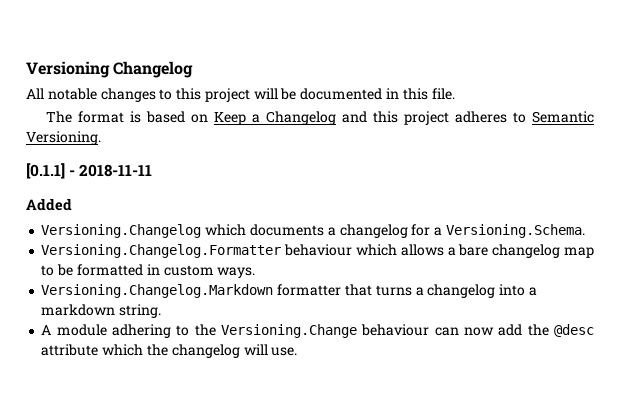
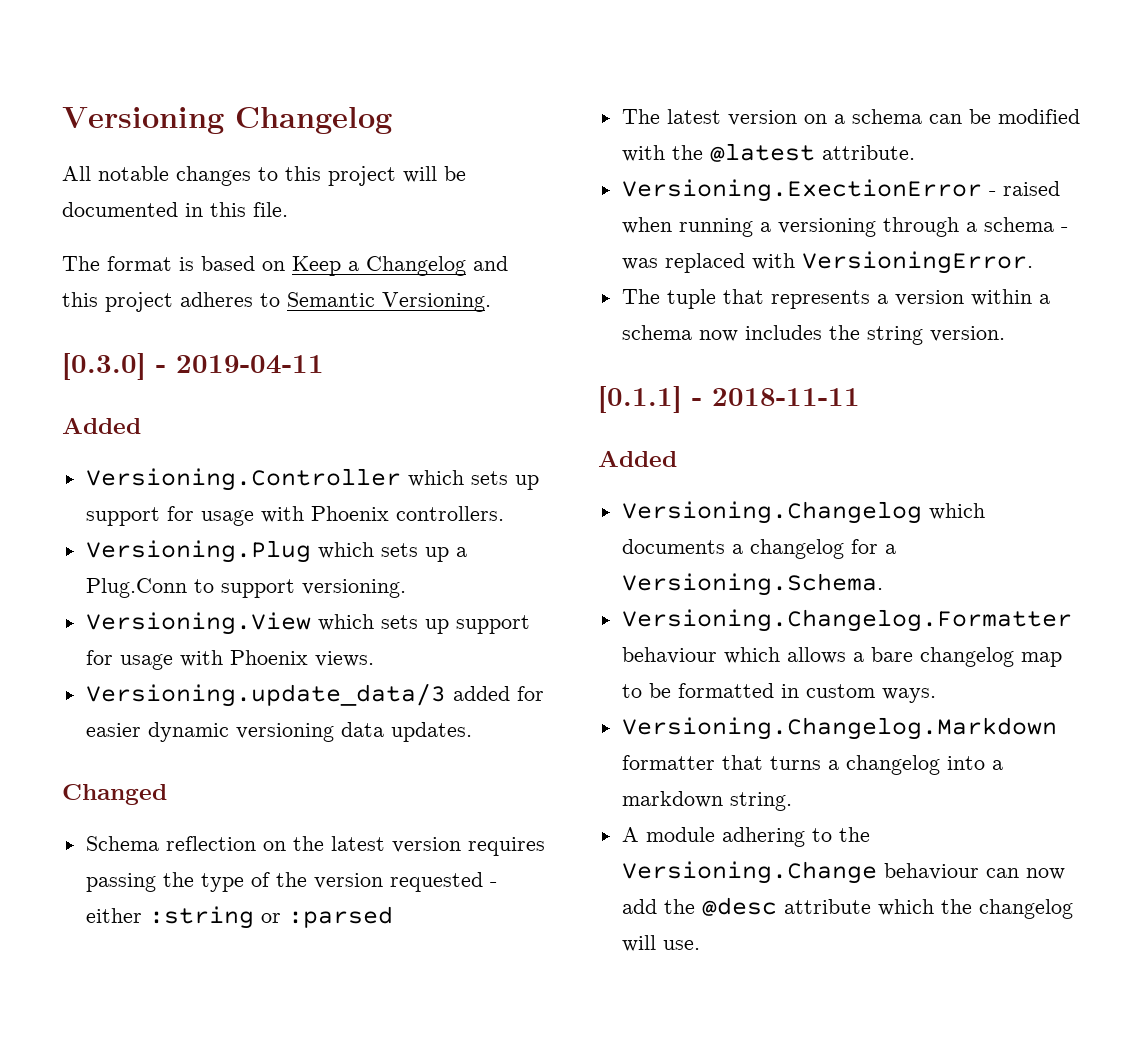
(101, 138) none -> [62,353,324,380] [62,417,141,434] [85,468,539,491] [85,506,504,526] [85,540,467,563] [85,578,406,598] [85,612,530,635] [85,650,374,670] [85,683,544,707] [85,722,472,742] [62,784,167,805] [85,836,545,856] [85,872,497,892] [85,906,393,929] [621,109,1080,126] [621,143,915,162] [621,179,1060,202] [621,217,1068,237] [621,251,1033,274] [621,289,1050,309] [621,325,1005,345] // [0.3.0] - 2019-04-11 // Added // Versioning.Controller which sets up support for usage with Phoenix controllers. // Versioning.Plug which sets up a Plug.Conn to support versioning. // Versioning.View which sets up support for usage with Phoenix views. // Versioning.update_data/3 added for easier dynamic versioning data updates. // Changed // Schema reflection on the latest version requires passing the type of the version requested - either :string or :parsed // The latest version on a schema can be modified with the @latest attribute. // Versioning.ExectionError - raised when running a versioning through a schema - was replaced with VersioningError. // The tuple that represents a version within a schema now includes the string version.

